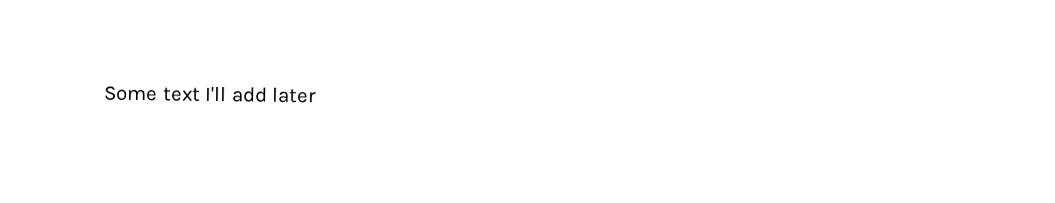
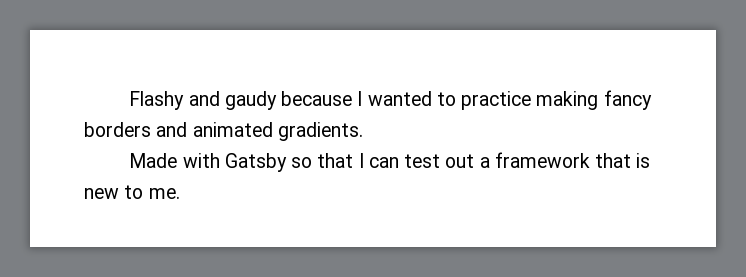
[103,85,318,104] Some text I'll add later -> [129,90,652,110] [84,122,363,141] [129,152,651,172] [84,185,180,199] Flashy and gaudy because I wanted to practice making fancy borders and animated gradients. // Made with Gatsby so that I can test out a framework that is new to me.

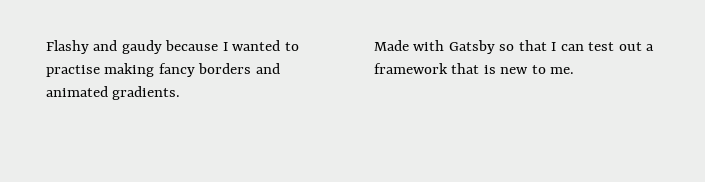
[461,91,532,110] practice -> [46,65,100,77] practise

